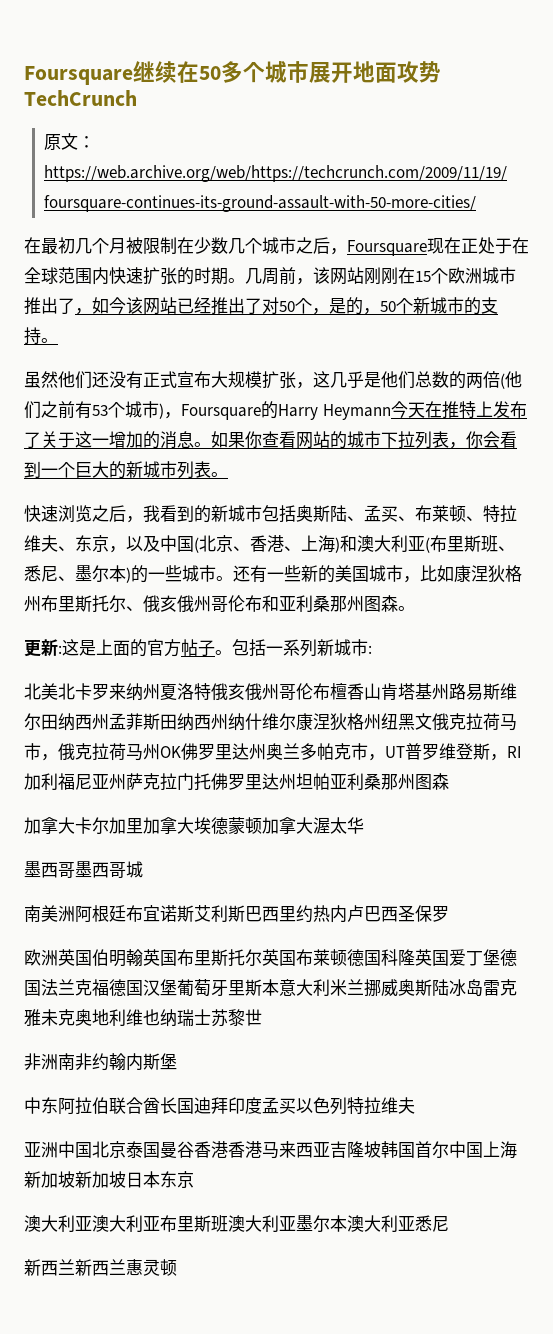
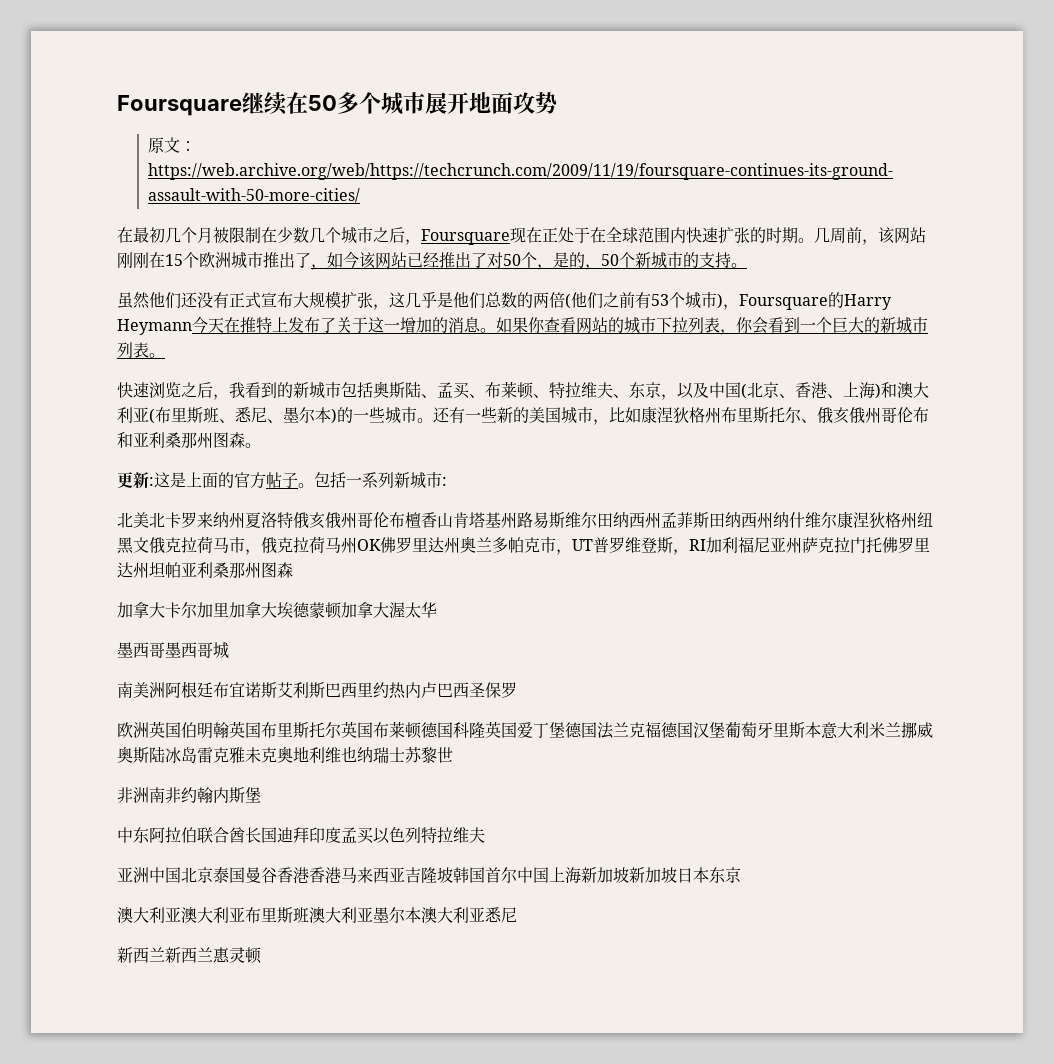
[24,90,137,106] TechCrunch -> (557, 103) none

